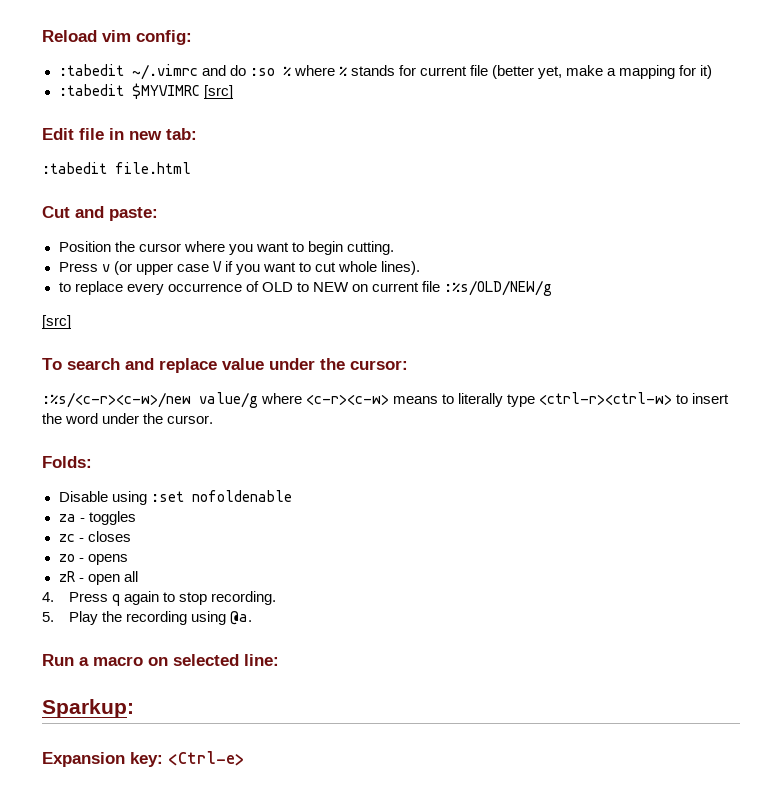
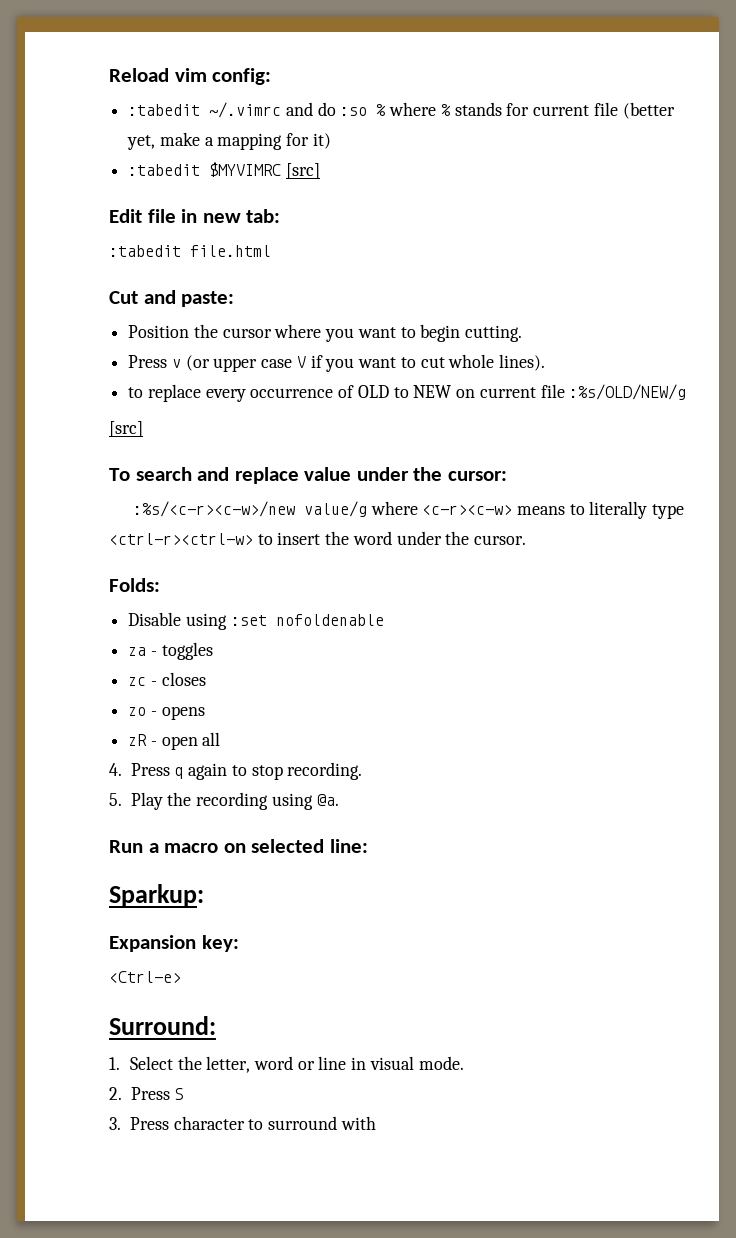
(163, 759) none -> (239, 943) //
(245, 758) none -> [109,1016,216,1035] [109,1056,464,1073] [109,1087,184,1100] [109,1116,376,1130] // Surround: // 1. Select the letter, word or line in visual mode. // 2. Press S // 3. Press character to surround with

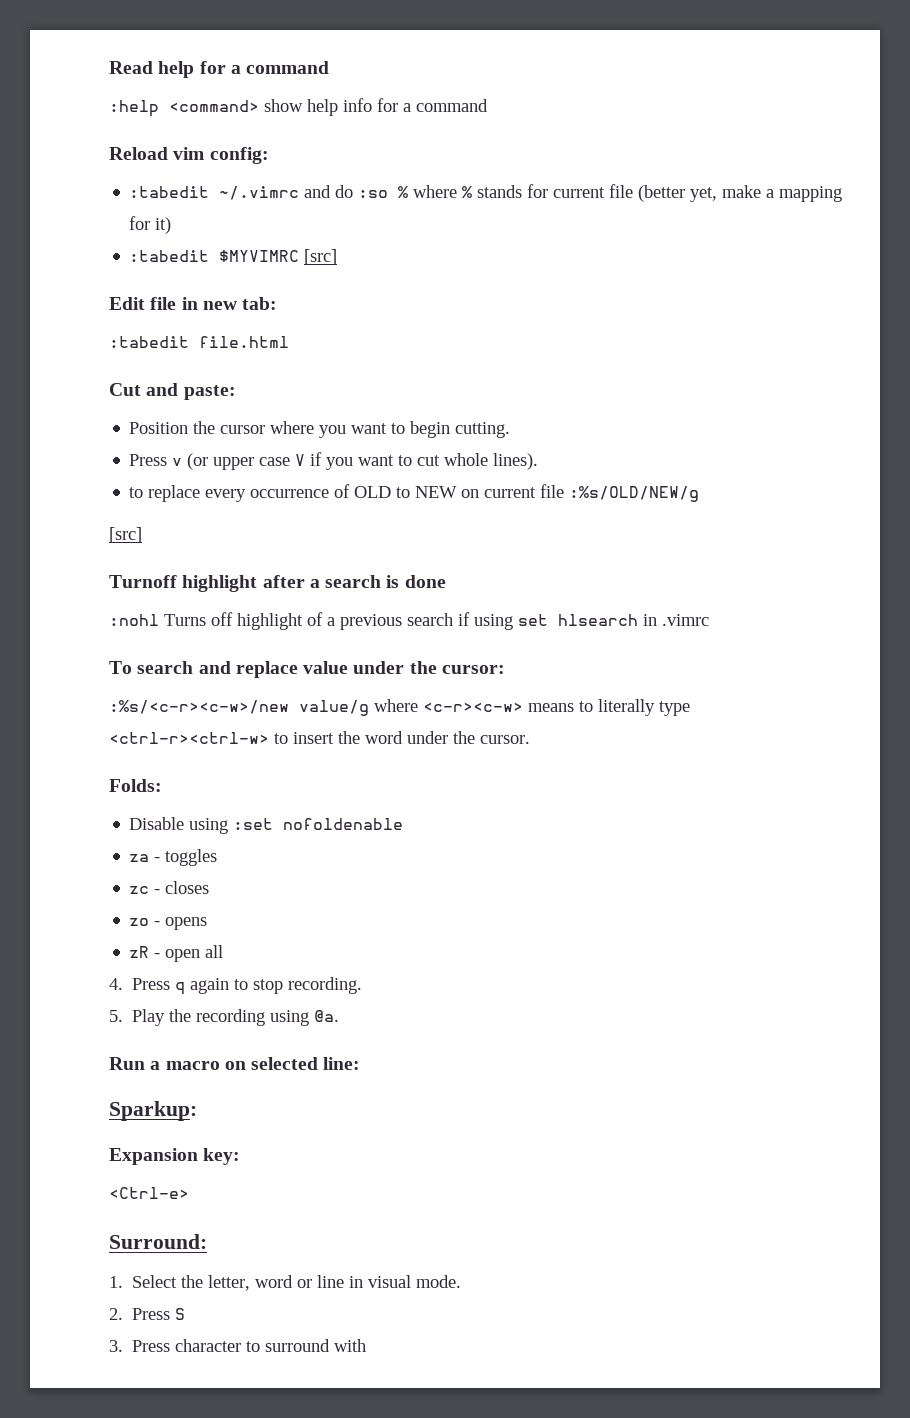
(109, 75) none -> [109,61,330,78] [109,98,488,117] Read help for a command // :help <command> show help info for a command //
(143, 429) none -> [109,575,446,592] [109,612,709,630] // Turnoff highlight after a search is done // :nohl Turns off highlight of a previous search if using set hlsearch in .vimrc

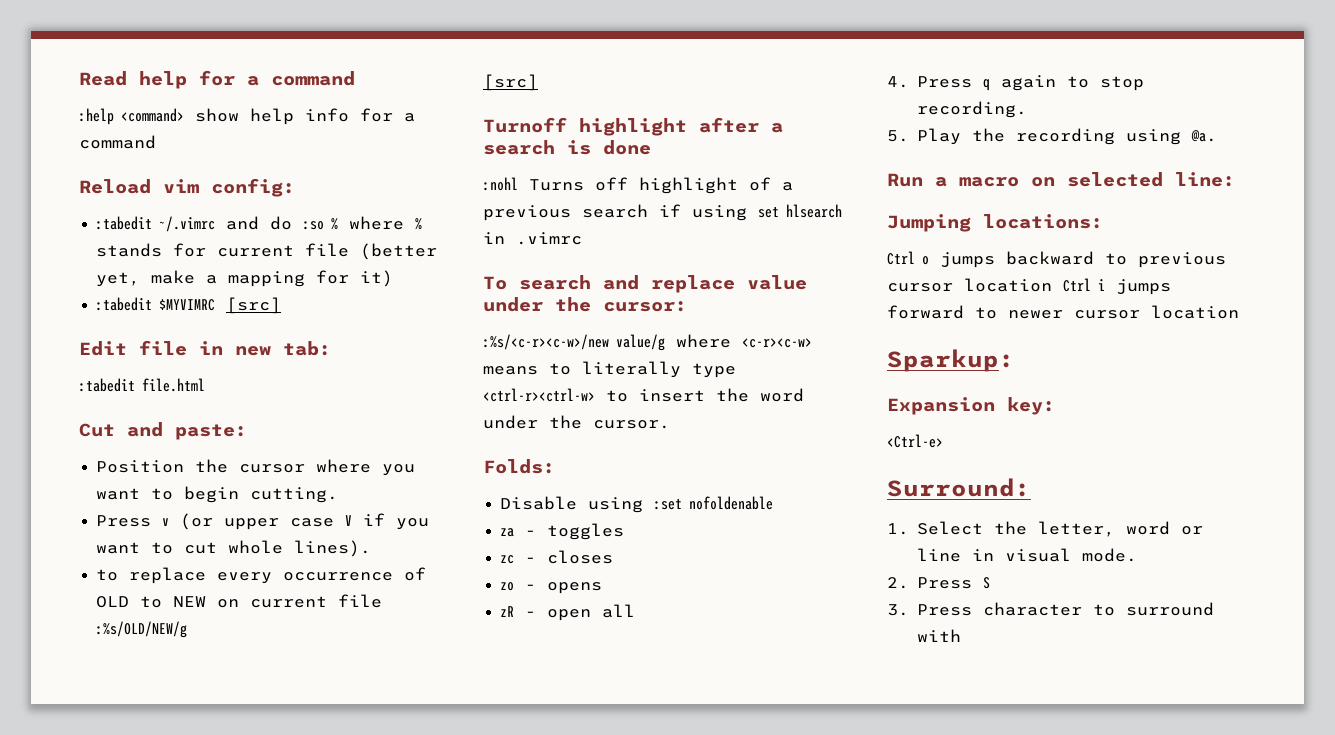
(361, 1063) none -> [887,214,1103,232] [887,251,1226,268] [887,278,1171,295] [887,305,1239,319] // Jumping locations: // Ctrl o jumps backward to previous cursor location Ctrl i jumps forward to newer cursor location

